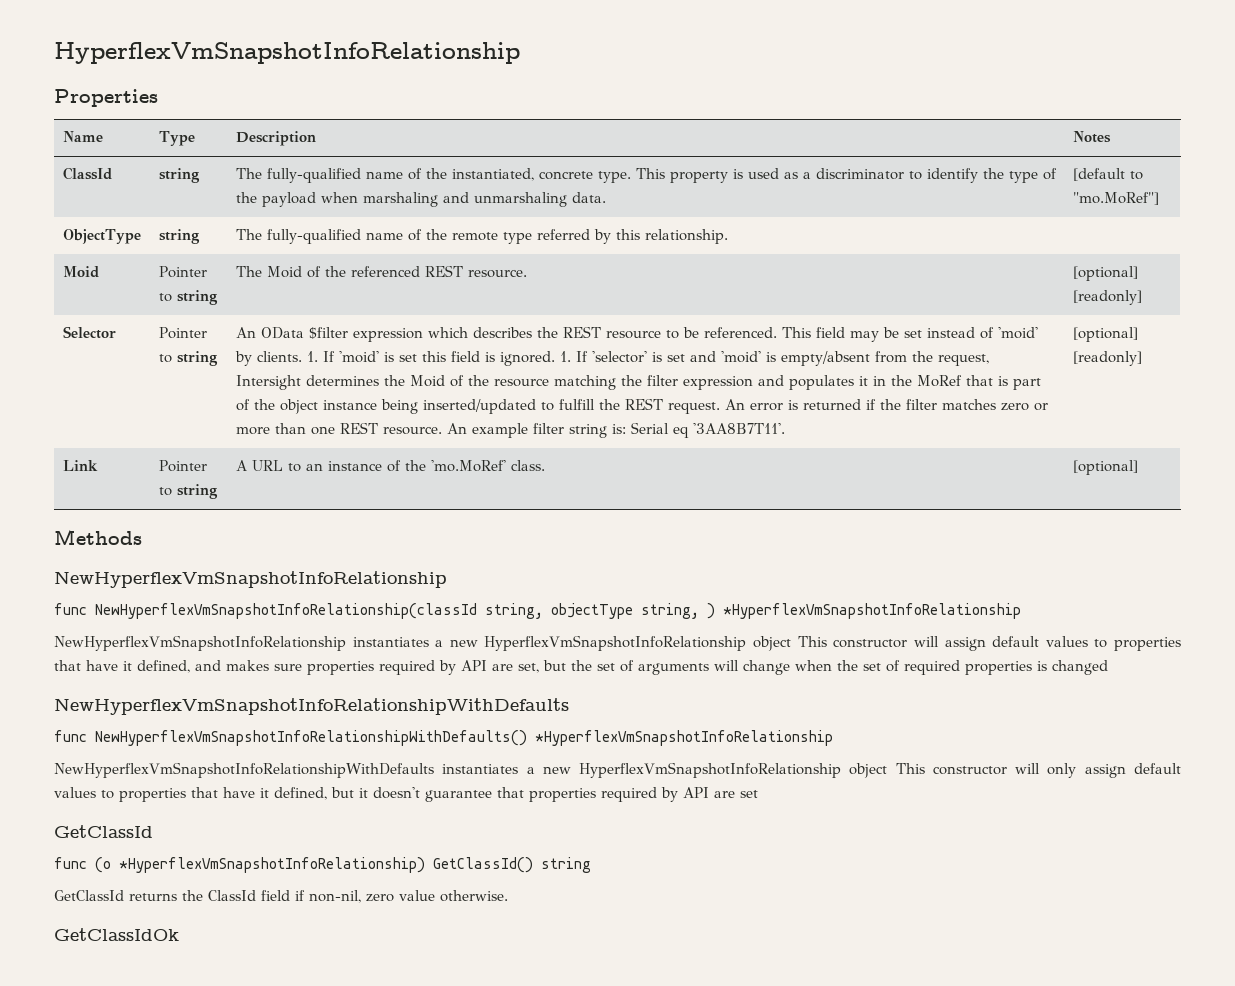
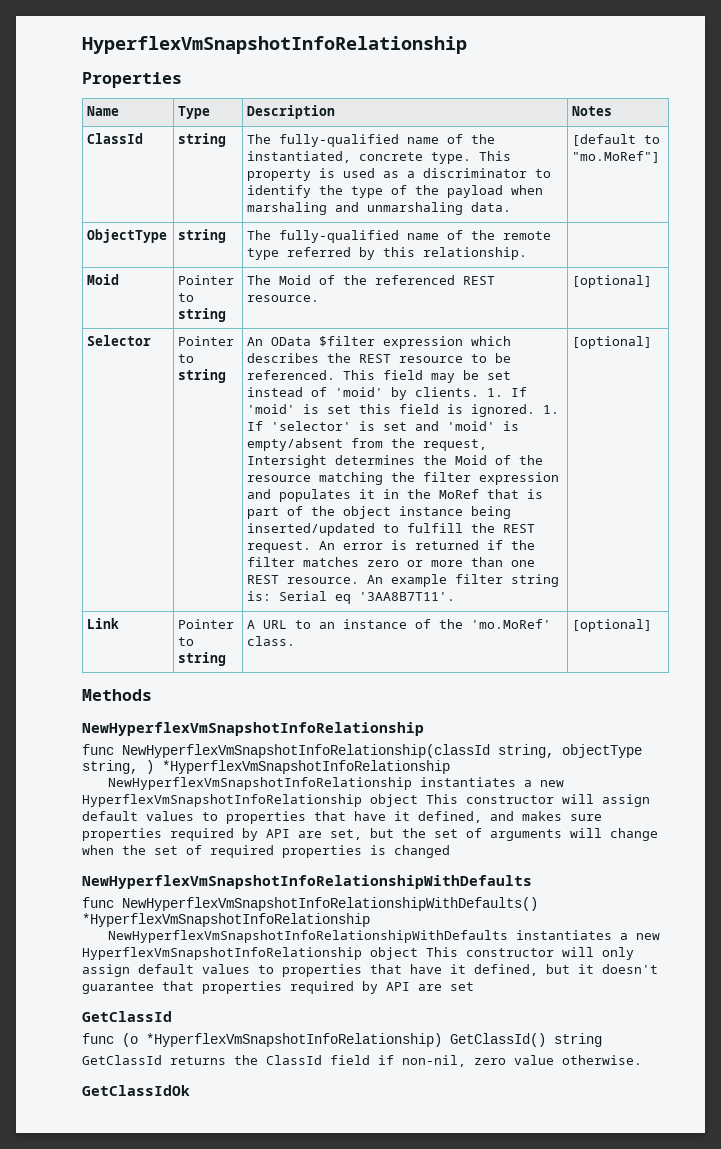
[1072,290,1142,305] [readonly] -> (653, 281) none
[1072,351,1142,366] [readonly] -> (653, 342) none

